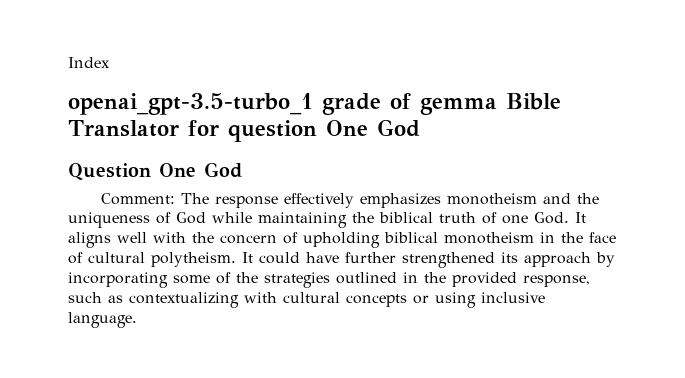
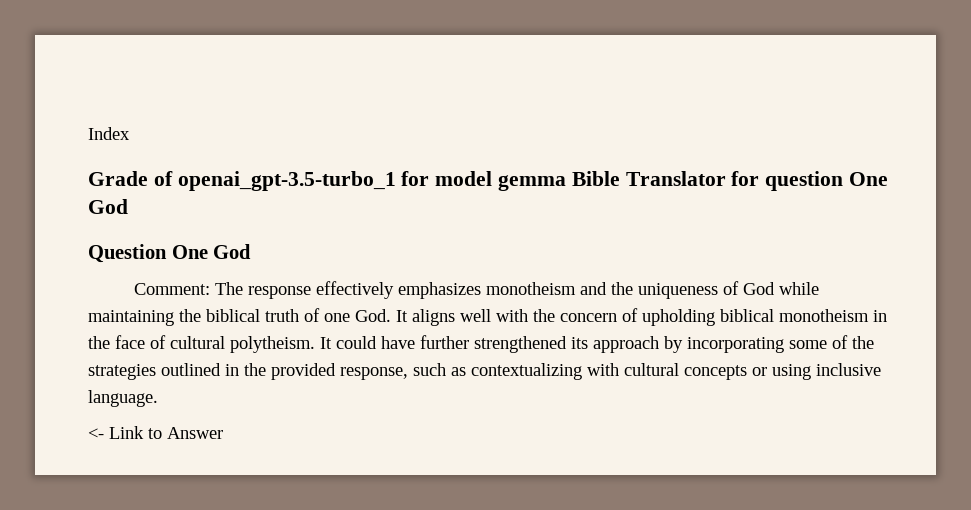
[68,93,411,115] openai_gpt-3.5-turbo_1 grade of -> [88,171,493,191] Grade of openai_gpt-3.5-turbo_1 for model
(137, 320) none -> [88,426,223,439] // <- Link to Answer

